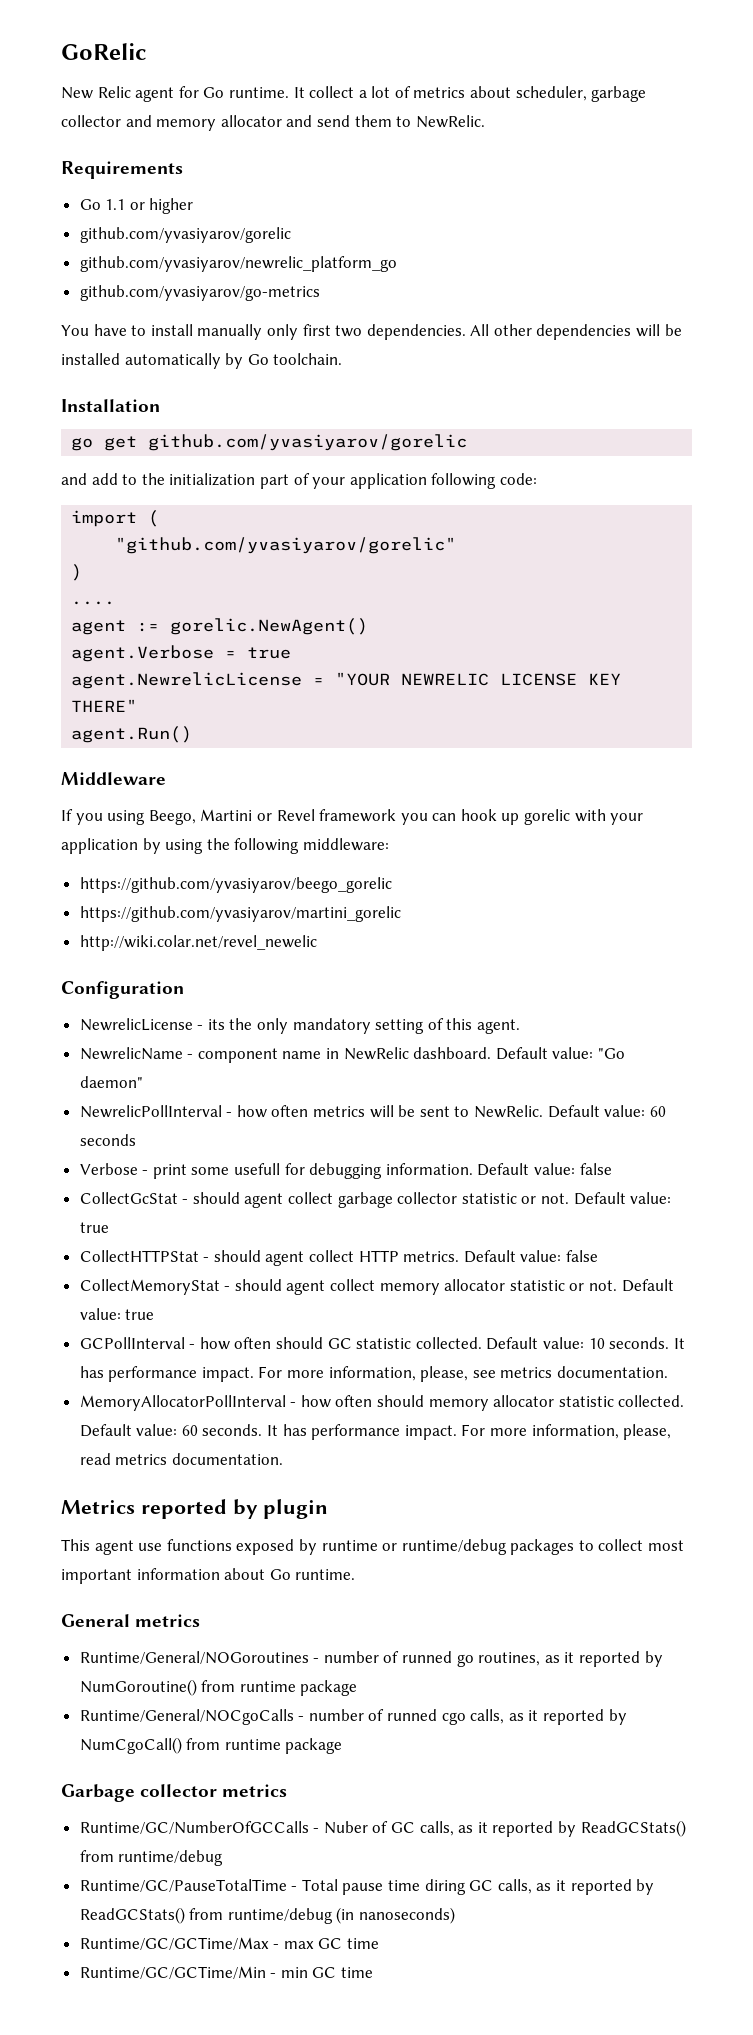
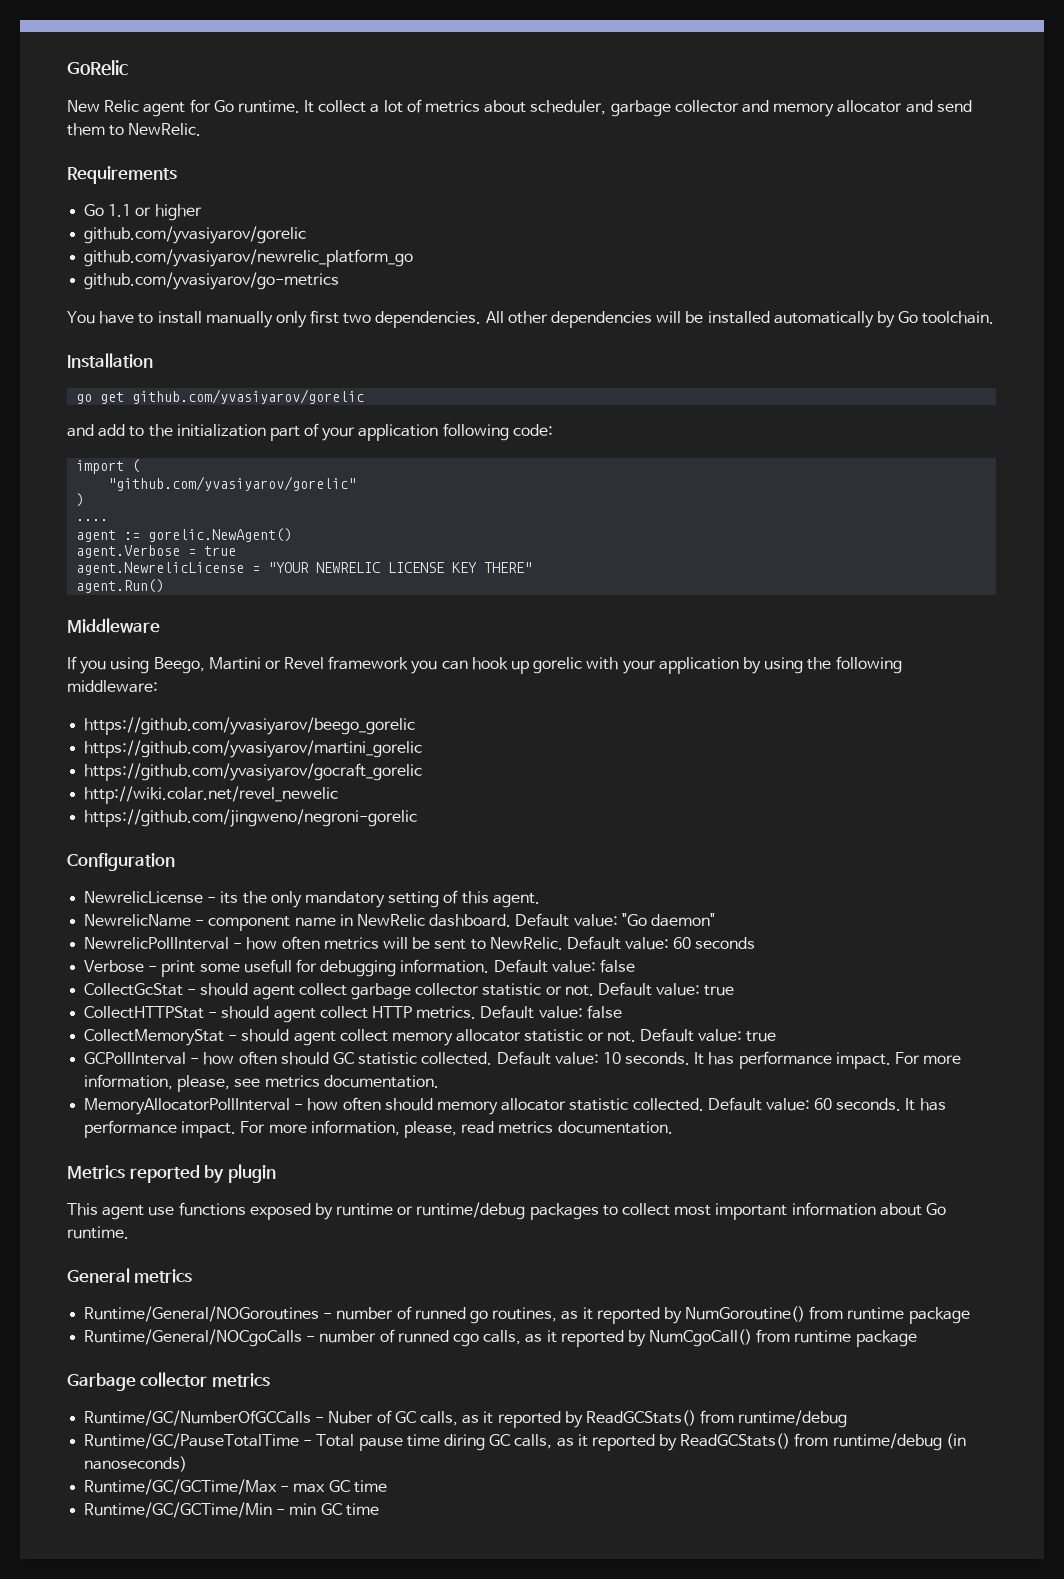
(401, 914) none -> [84,763,423,781] // https://github.com/yvasiyarov/gocraft_gorelic
(317, 943) none -> [84,809,418,827] // https://github.com/jingweno/negroni-gorelic

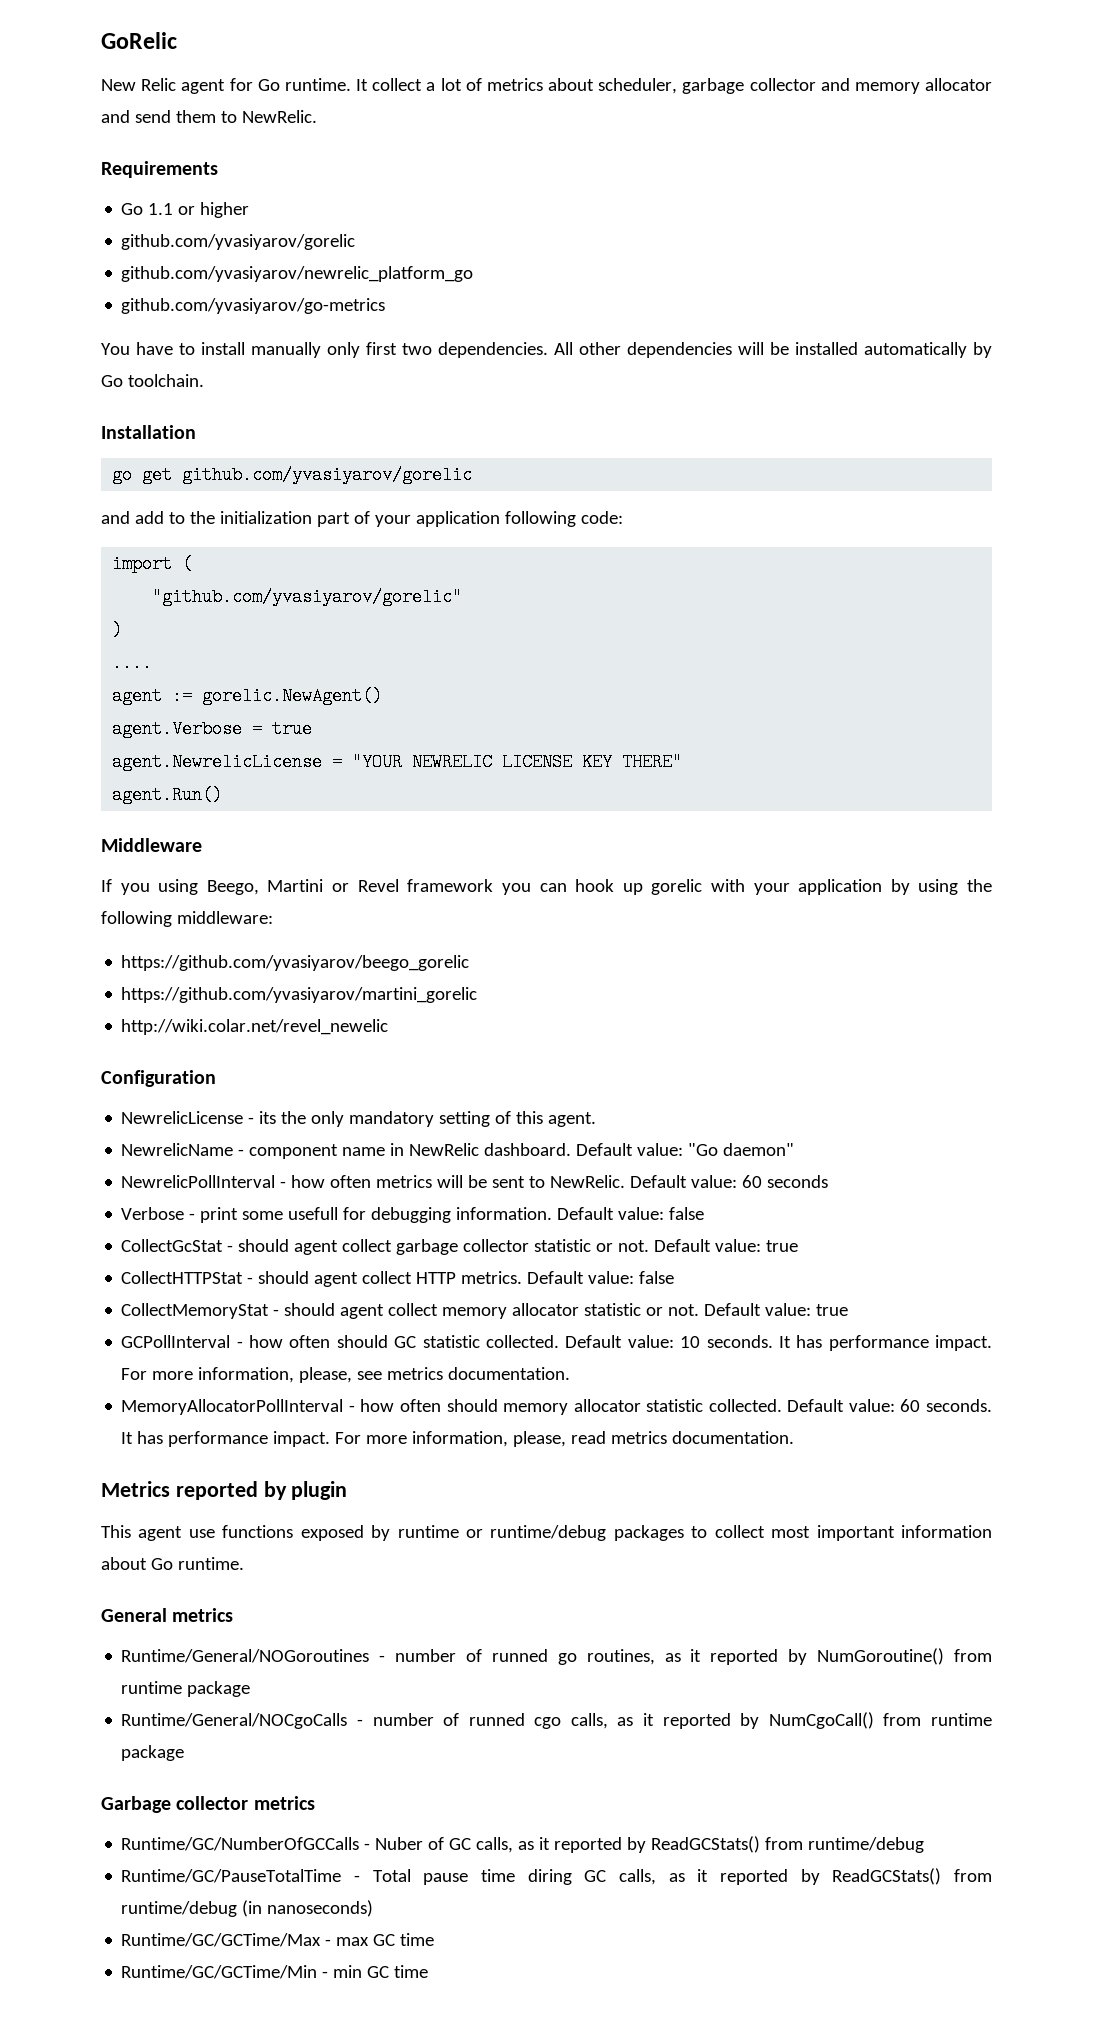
[84,763,423,781] // https://github.com/yvasiyarov/gocraft_gorelic -> (478, 995) none
[84,809,418,827] // https://github.com/jingweno/negroni-gorelic -> (389, 1027) none

